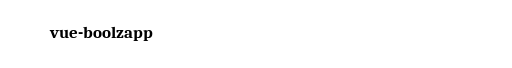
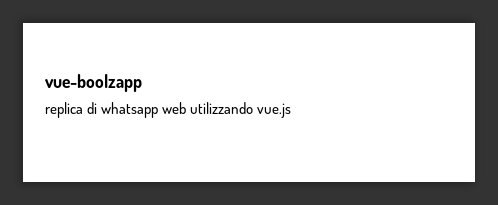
(153, 33) none -> [45,102,292,118] // replica di whatsapp web utilizzando vue.js

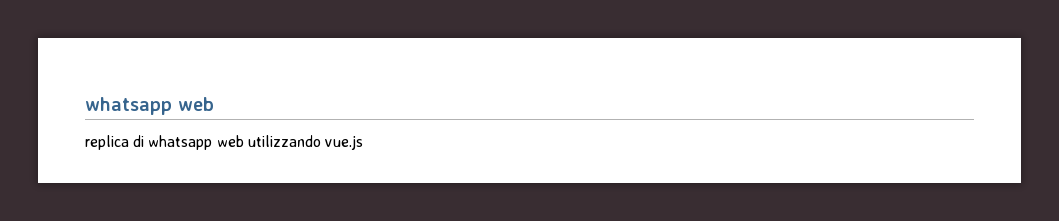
[45,74,142,92] vue-boolzapp -> [85,97,214,115] whatsapp web

